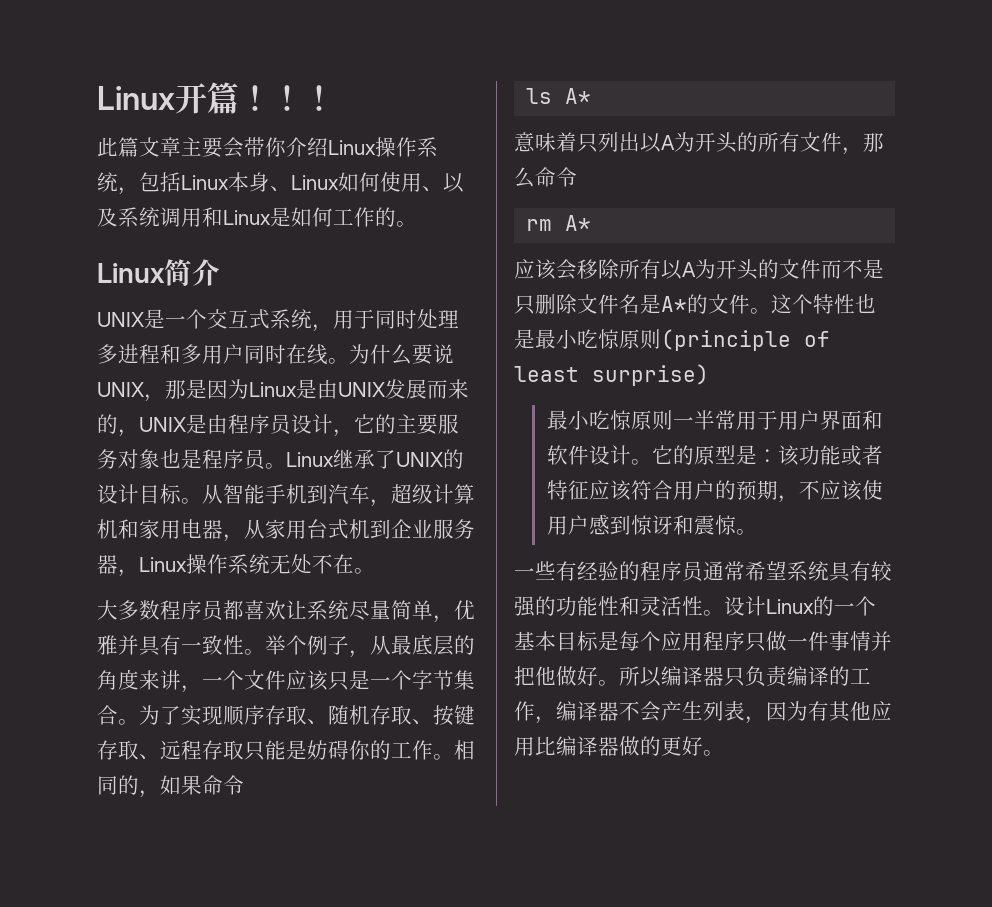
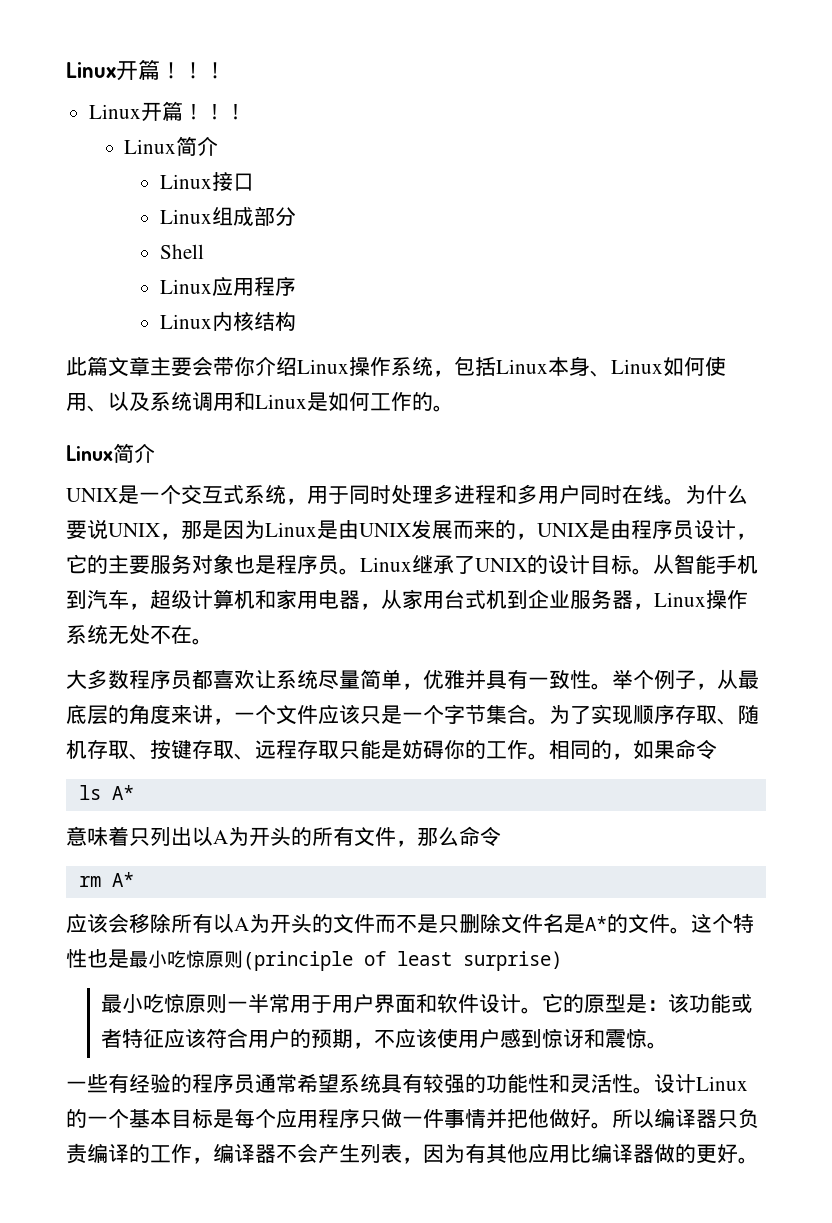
[97,82,335,114] Linux开篇！！！ -> [66,60,226,81] [89,101,247,122] [124,136,219,156] [159,172,254,191] [159,206,296,226] [159,244,204,259] [159,276,296,296] [159,311,296,331] Linux开篇！！！ // Linux开篇！！！ // Linux简介 // Linux接口 // Linux组成部分 // Shell // Linux应用程序 // Linux内核结构

